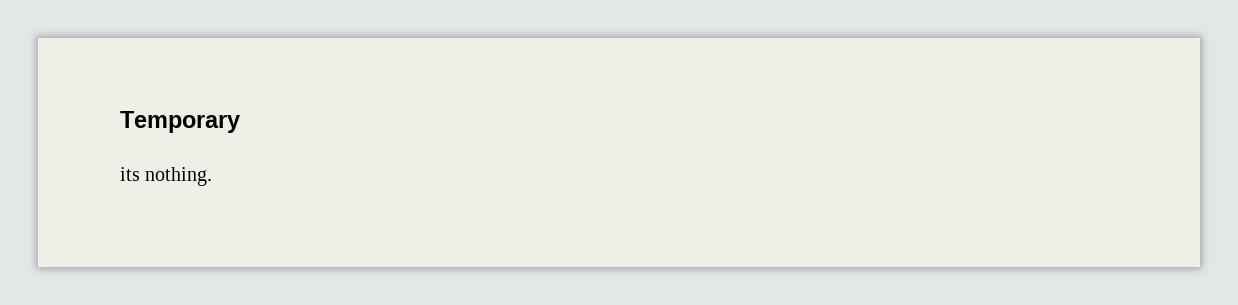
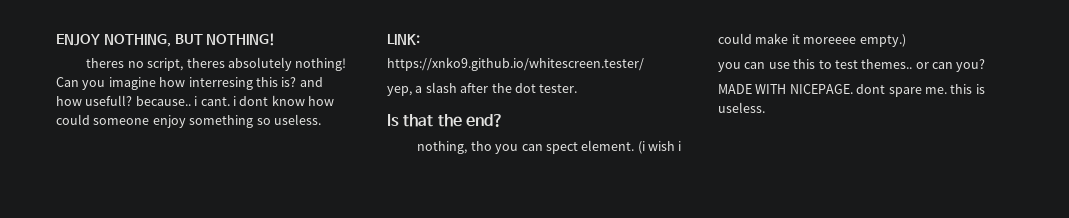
[120,111,240,133] [120,167,213,186] Temporary // its nothing. -> [56,33,276,47] [86,57,347,71] [56,77,323,90] [56,95,334,106] [56,114,321,128] [387,34,420,45] [387,57,644,71] [387,82,578,96] [387,114,504,127] [417,140,682,154] [718,33,906,47] [718,59,986,72] [718,84,985,97] [718,102,765,113] ENJOY NOTHING, BUT NOTHING! // theres no script, theres absolutely nothing! Can you imagine how interresing this is? and how usefull? because.. i cant. i dont know how could someone enjoy something so useless. // LINK: // https://xnko9.github.io/whitescreen.tester/ // yep, a slash after the dot tester. // Is that the end? // nothing, tho you can spect element. (i wish i could make it moreeee empty.) // you can use this to test themes.. or can you? // MADE WITH NICEPAGE. dont spare me. this is useless.

